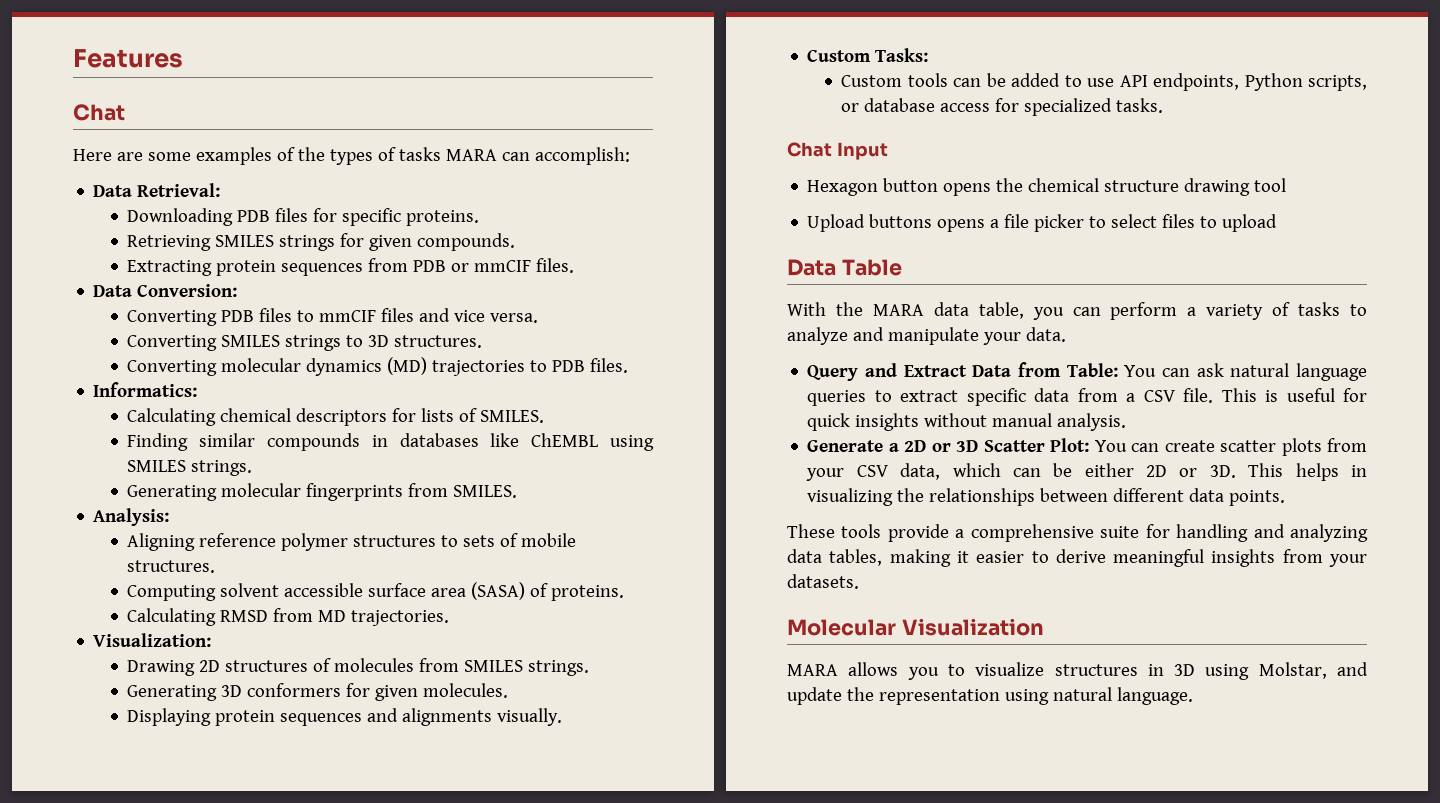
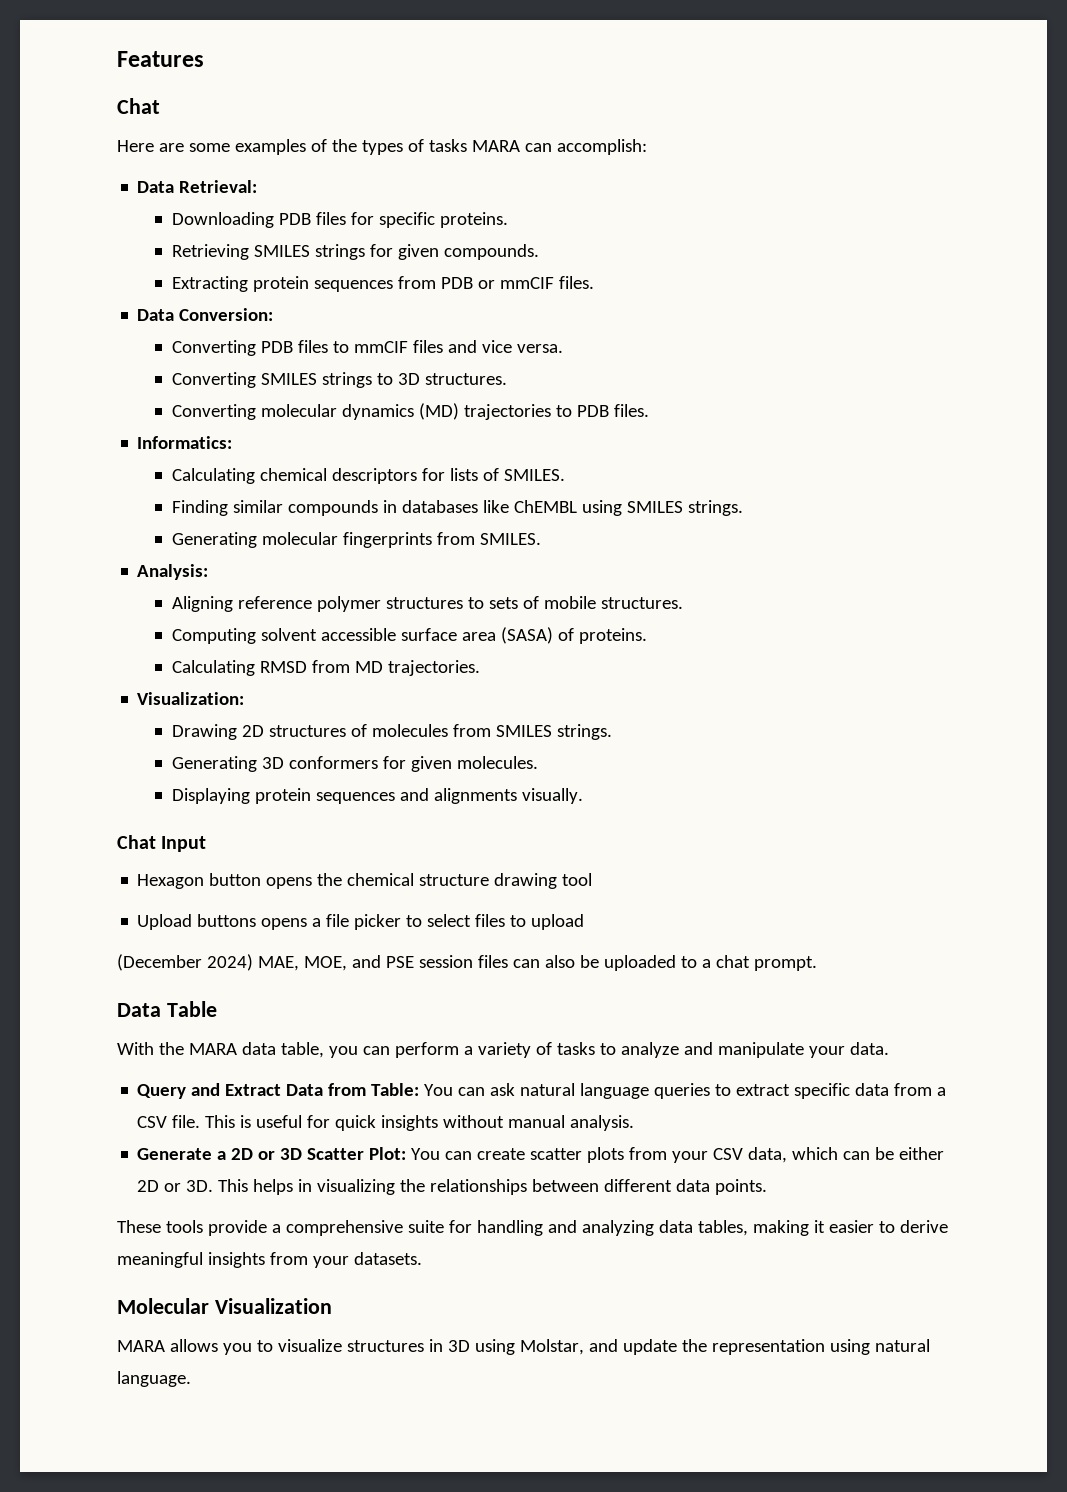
[807,48,929,62] [841,73,1367,91] [841,98,1164,116] // Custom Tasks: // Custom tools can be added to use API endpoints, Python scripts, or database access for specialized tasks. -> (583, 796) none
(1278, 223) none -> [117,954,817,971] // (December 2024) MAE, MOE, and PSE session files can also be uploaded to a chat prompt.

